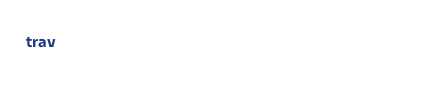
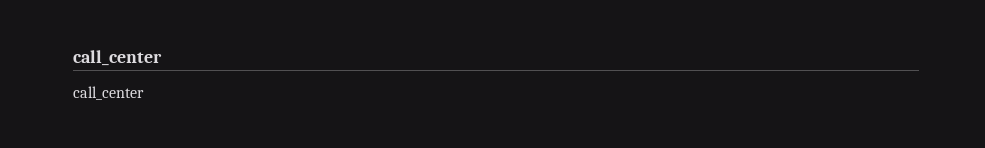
[26,36,56,48] trav -> [73,50,162,66] [73,86,144,100] call_center // call_center

